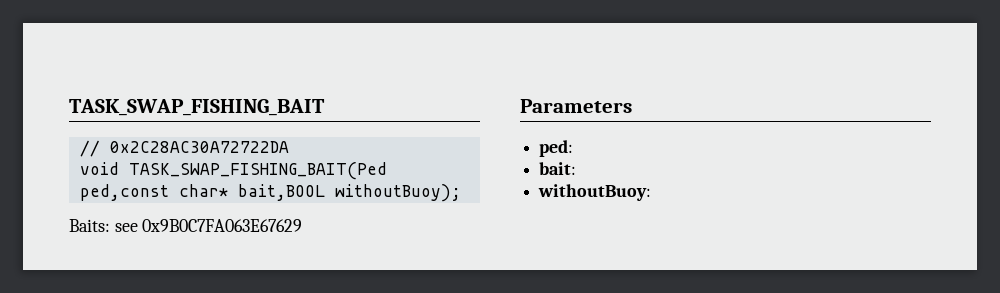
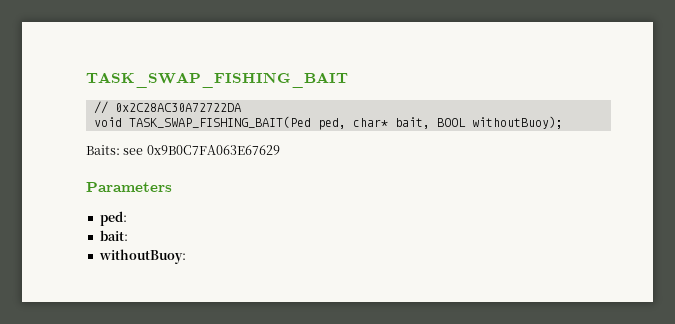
[79,184,325,201] ped,const char* bait,BOOL -> [317,117,466,130] ped, char* bait, BOOL

